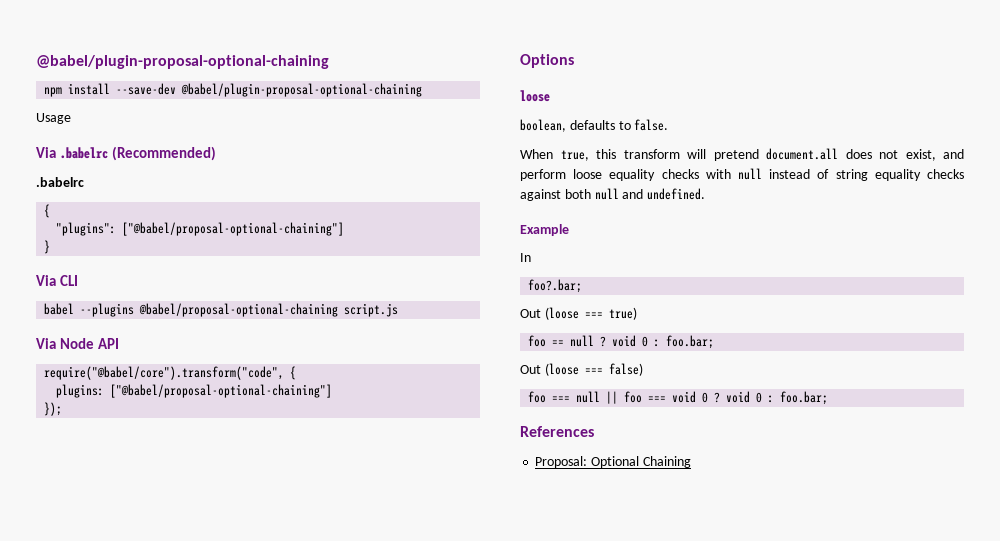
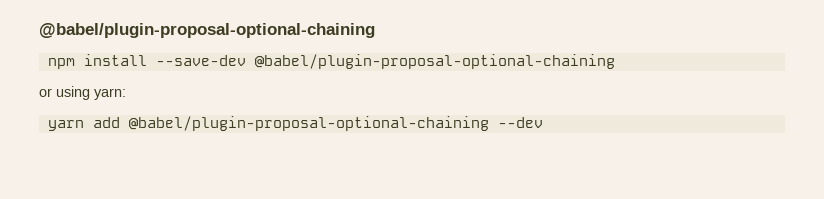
[36,113,71,124] [36,146,216,161] [36,177,84,187] [44,204,51,218] [56,222,345,236] [44,240,51,254] [36,275,78,286] [44,303,399,317] [36,338,119,349] [44,366,297,380] [56,384,333,398] [44,402,63,416] [520,54,574,68] [520,90,550,102] [520,119,669,132] [520,148,964,161] [520,168,964,181] [520,188,706,201] [520,224,569,236] [520,253,531,262] [528,279,583,293] [520,307,637,320] [528,335,715,349] [520,363,643,376] [528,391,829,405] [520,426,594,437] [535,456,691,468] Usage // Via .babelrc (Recommended) // .babelrc // { // "plugins": ["@babel/proposal-optional-chaining"] // } // Via CLI // babel --plugins @babel/proposal-optional-chaining script.js // Via Node API // require("@babel/core").transform("code", { // plugins: ["@babel/proposal-optional-chaining"] // }); // Options // loose // boolean, defaults to false. // When true, this transform will pretend document.all does not exist, and perform loose equality checks with null instead of string equality checks against both null and undefined. // Example // In // foo?.bar; // Out (loose === true) // foo == null ? void 0 : foo.bar; // Out (loose === false) // foo === null || foo === void 0 ? void 0 : foo.bar; // References // Proposal: Optional Chaining -> [39,86,126,100] [47,116,543,131] or using yarn: // yarn add @babel/plugin-proposal-optional-chaining --dev

